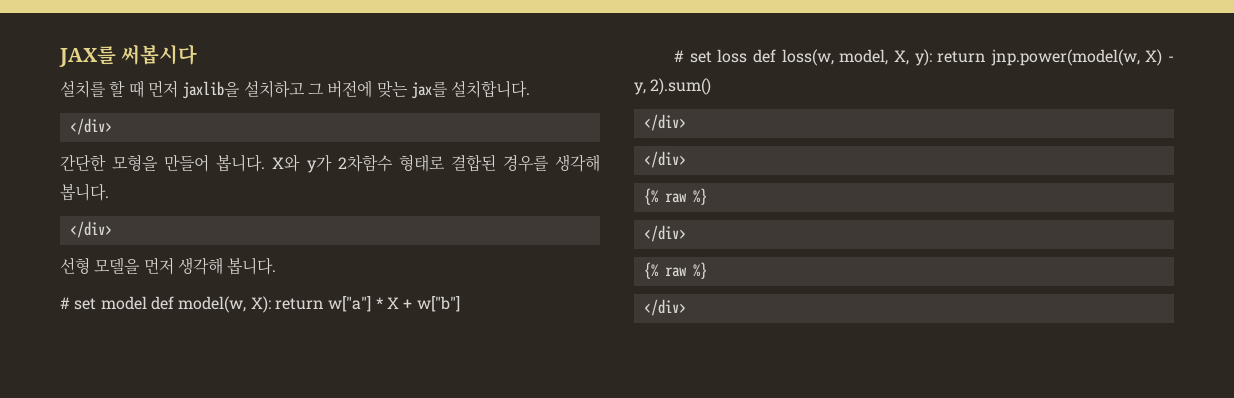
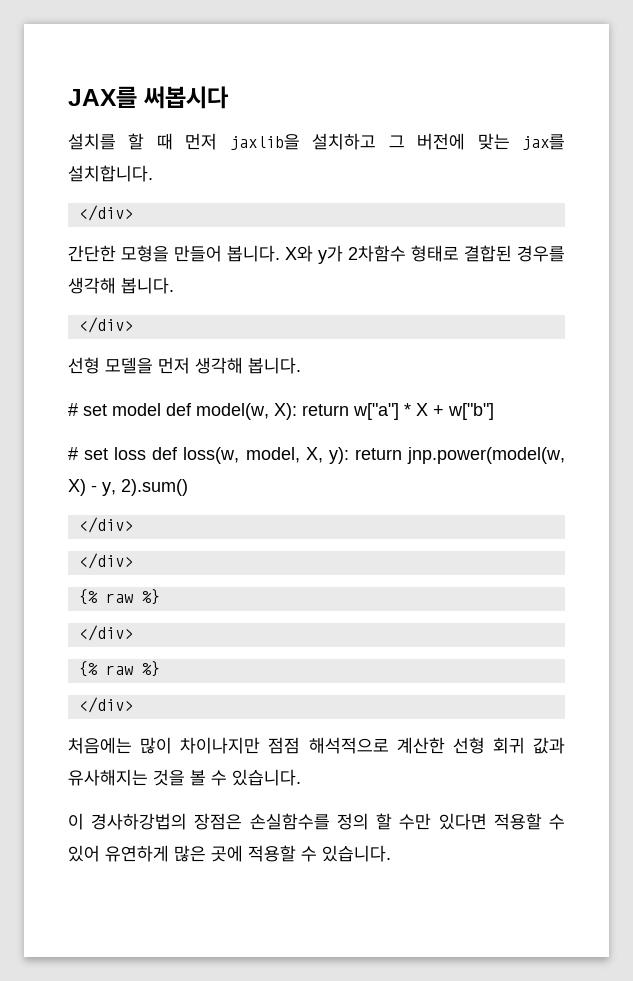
(686, 307) none -> [68,737,565,754] [68,769,301,786] [68,813,565,830] [68,845,391,862] // 처음에는 많이 차이나지만 점점 해석적으로 계산한 선형 회귀 값과 유사해지는 것을 볼 수 있습니다. // 이 경사하강법의 장점은 손실함수를 정의 할 수만 있다면 적용할 수 있어 유연하게 많은 곳에 적용할 수 있습니다.

